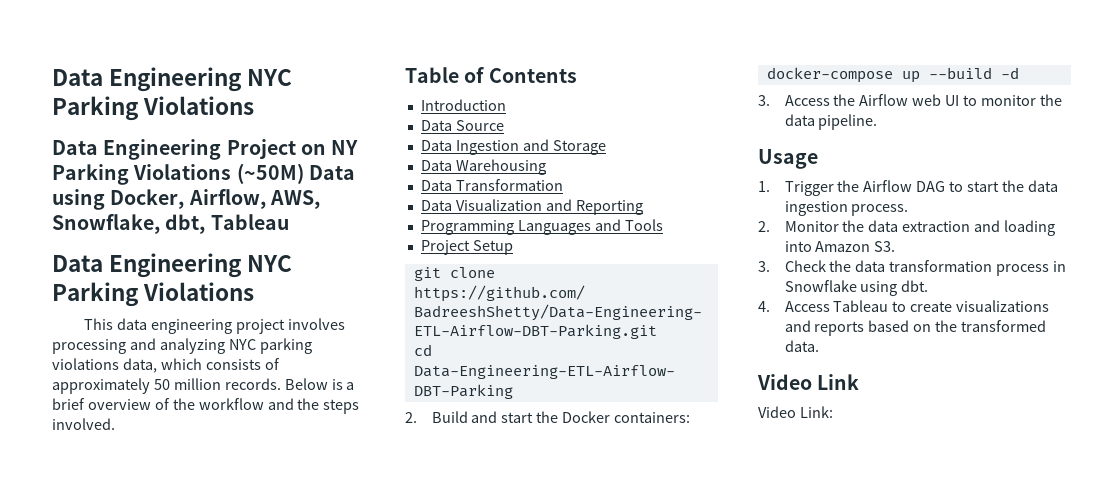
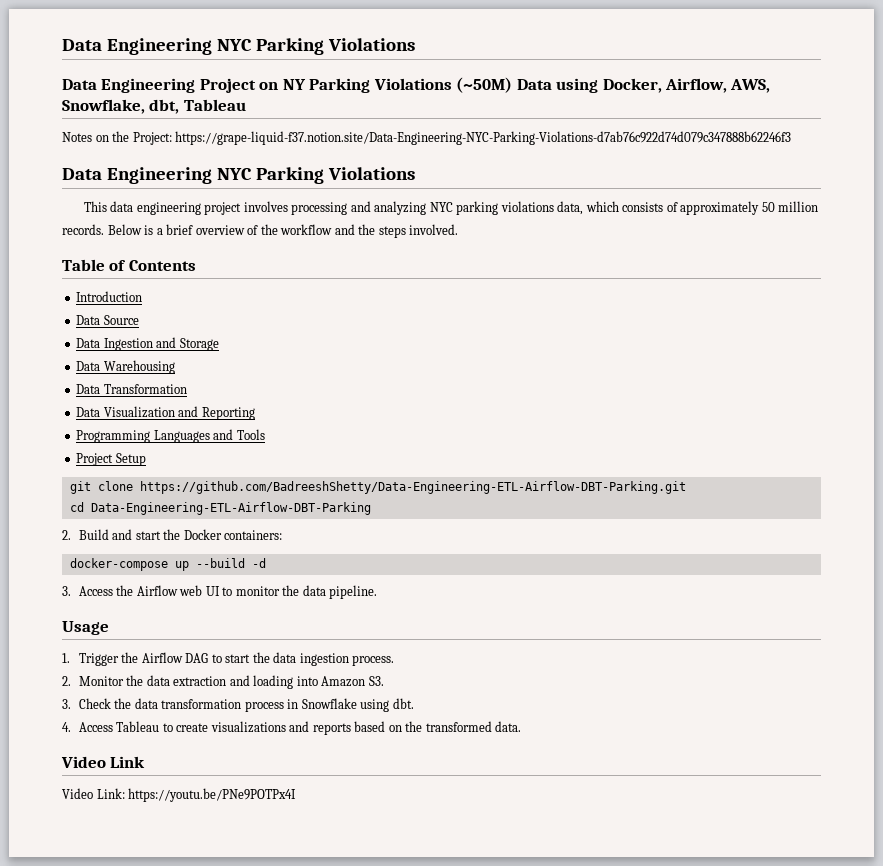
(289, 222) none -> [62,131,792,145] // Notes on the Project: https://grape-liquid-f37.notion.site/Data-Engineering-NYC-Parking-Violations-d7ab76c922d74d079c347888b62246f3
(833, 412) none -> [128,788,297,802] https://youtu.be/PNe9POTPx4I

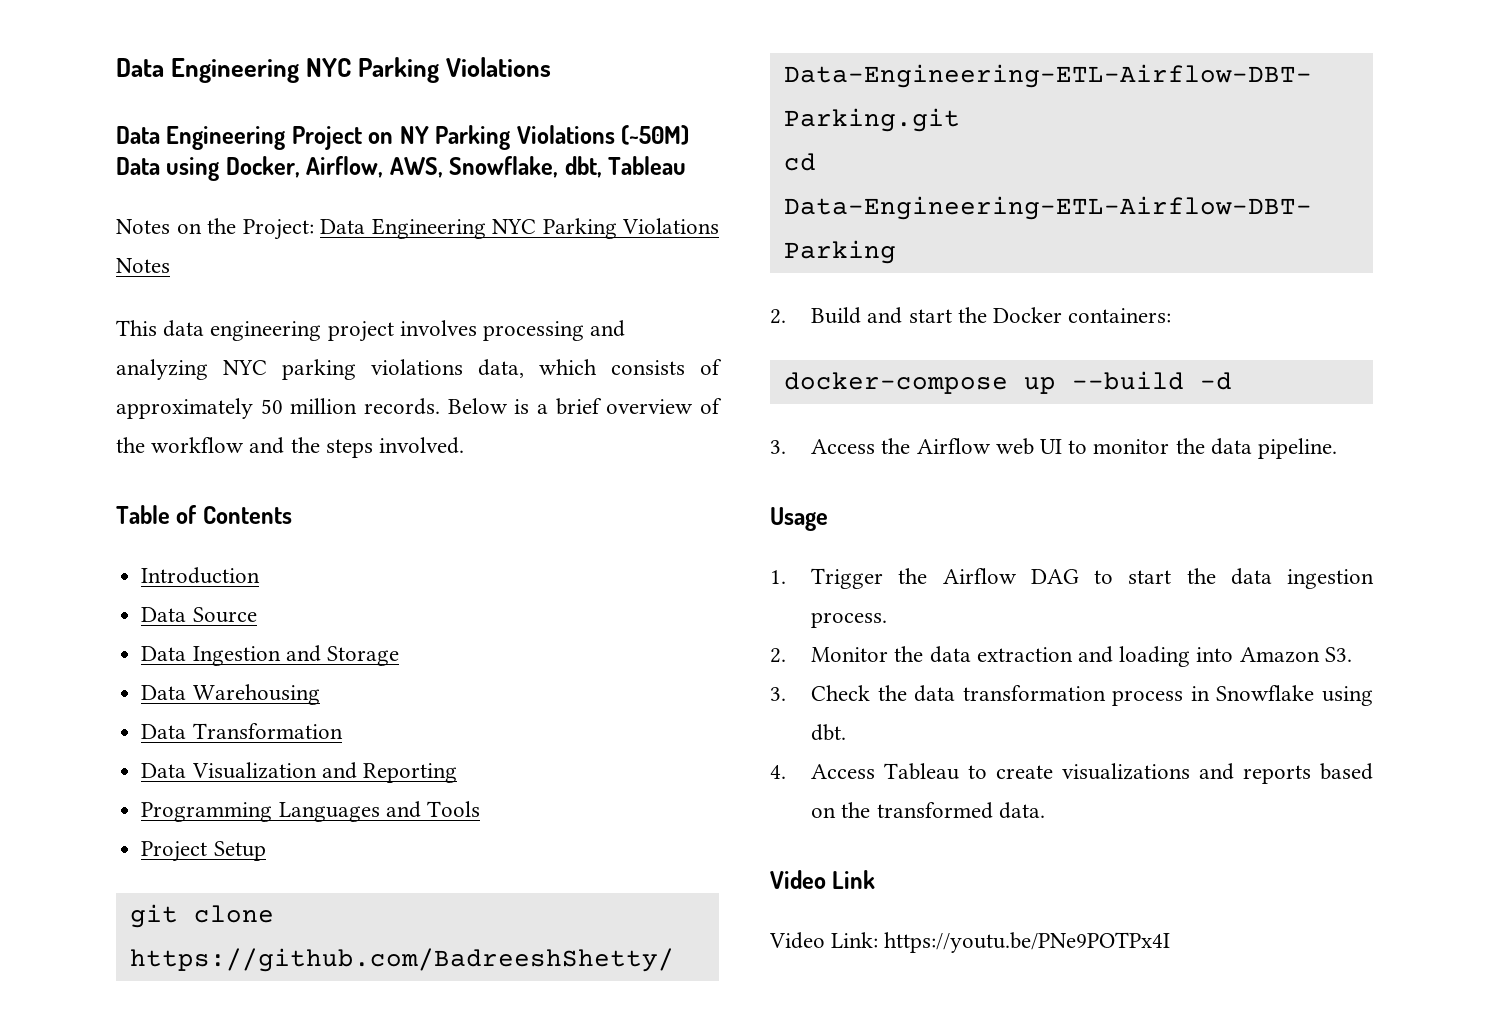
[175,131,792,145] [62,167,415,184] https://grape-liquid-f37.notion.site/Data-Engineering-NYC-Parking-Violations-d7ab76c922d74d079c347888b62246f3 // Data Engineering NYC Parking Violations -> [320,218,719,239] [116,258,170,273] Data Engineering NYC Parking Violations Notes

